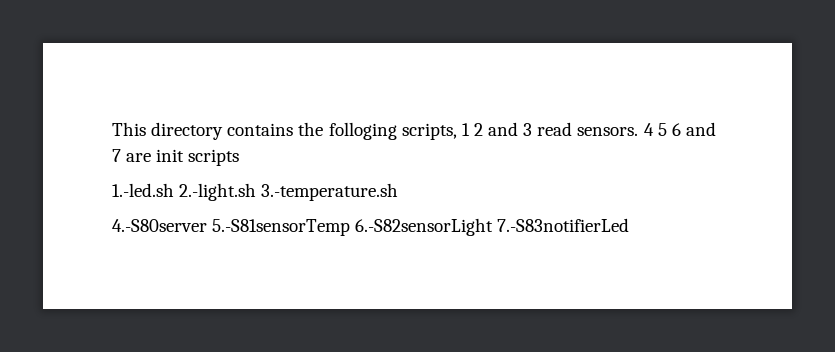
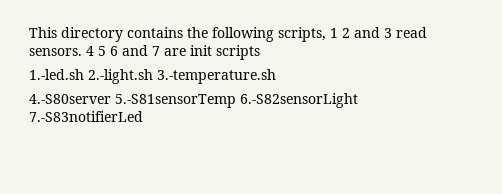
[328,122,397,140] folloging -> [212,27,274,42] following

